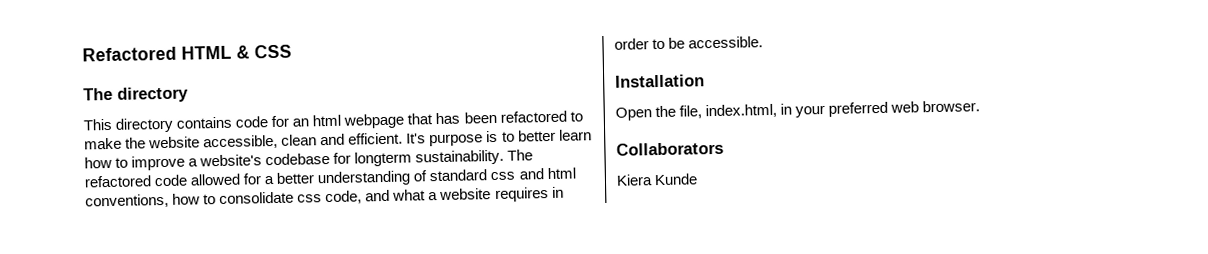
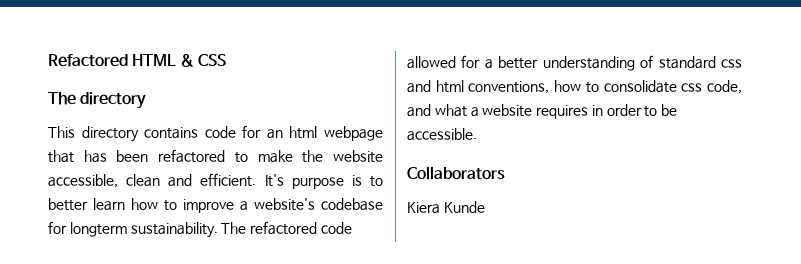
[615,74,705,88] [615,100,981,121] // Installation // Open the file, index.html, in your preferred web browser. -> (477, 134) none

